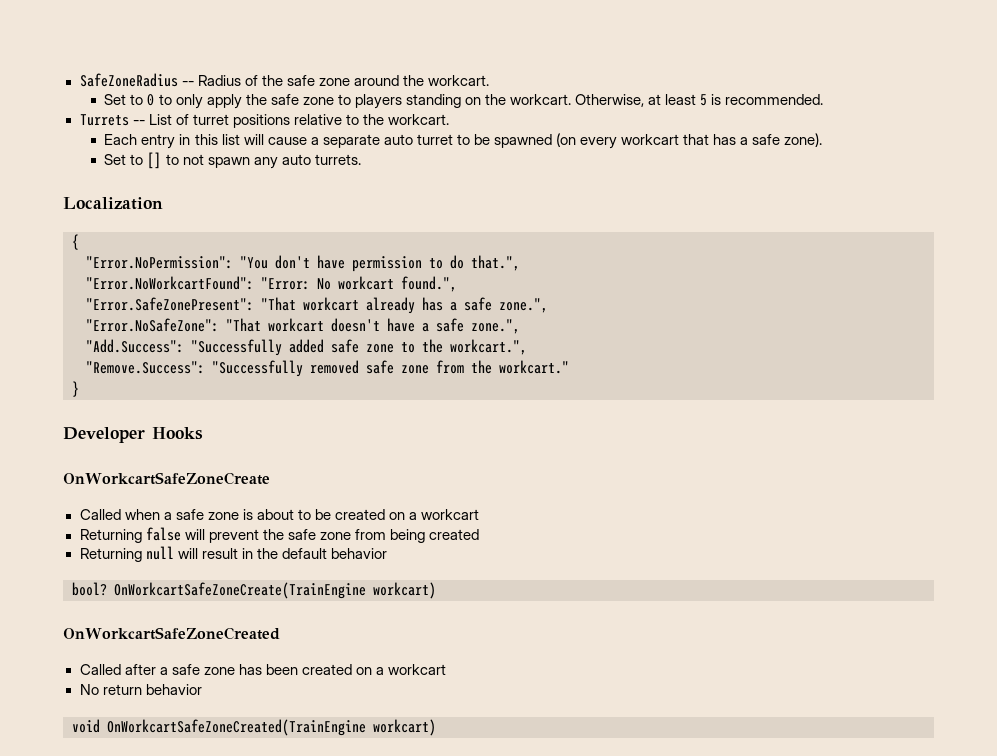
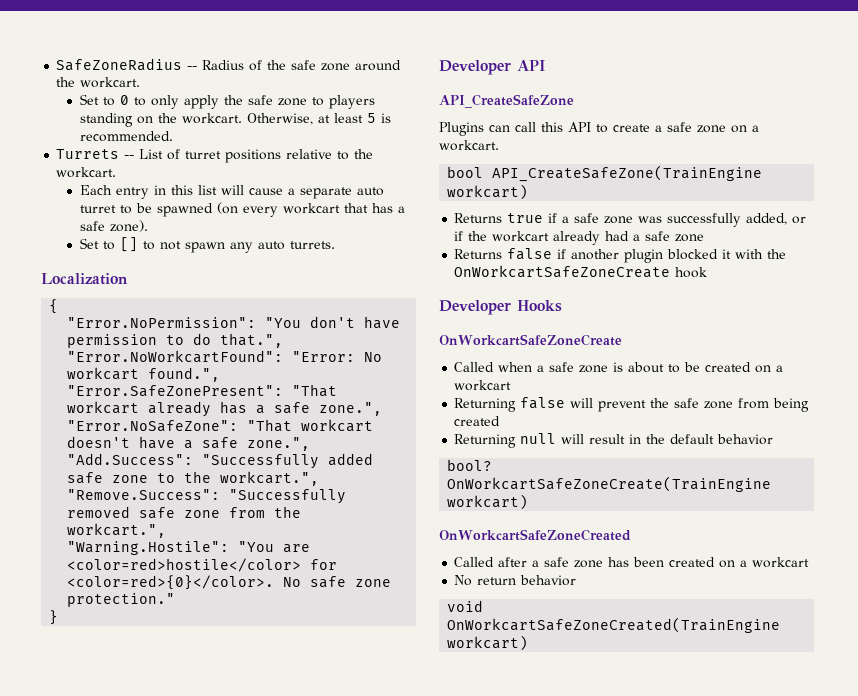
[499,360,569,374] [72,381,79,397] workcart." // } -> [67,523,167,538] [67,541,311,555] [67,558,338,572] [67,575,392,590] [67,593,176,607] [49,610,59,625] [439,60,545,75] [439,94,574,108] [439,122,759,136] [439,140,499,151] [447,165,763,182] [447,184,529,200] [454,213,807,227] [454,231,705,245] [454,248,787,263] [454,265,708,278] workcart.", // "Warning.Hostile": "You are <color=red>hostile</color> for <color=red>{0}</color>. No safe zone protection." // } // Developer API // API_CreateSafeZone // Plugins can call this API to create a safe zone on a workcart. // bool API_CreateSafeZone(TrainEngine workcart) // Returns true if a safe zone was successfully added, or if the workcart already had a safe zone // Returns false if another plugin blocked it with the OnWorkcartSafeZoneCreate hook

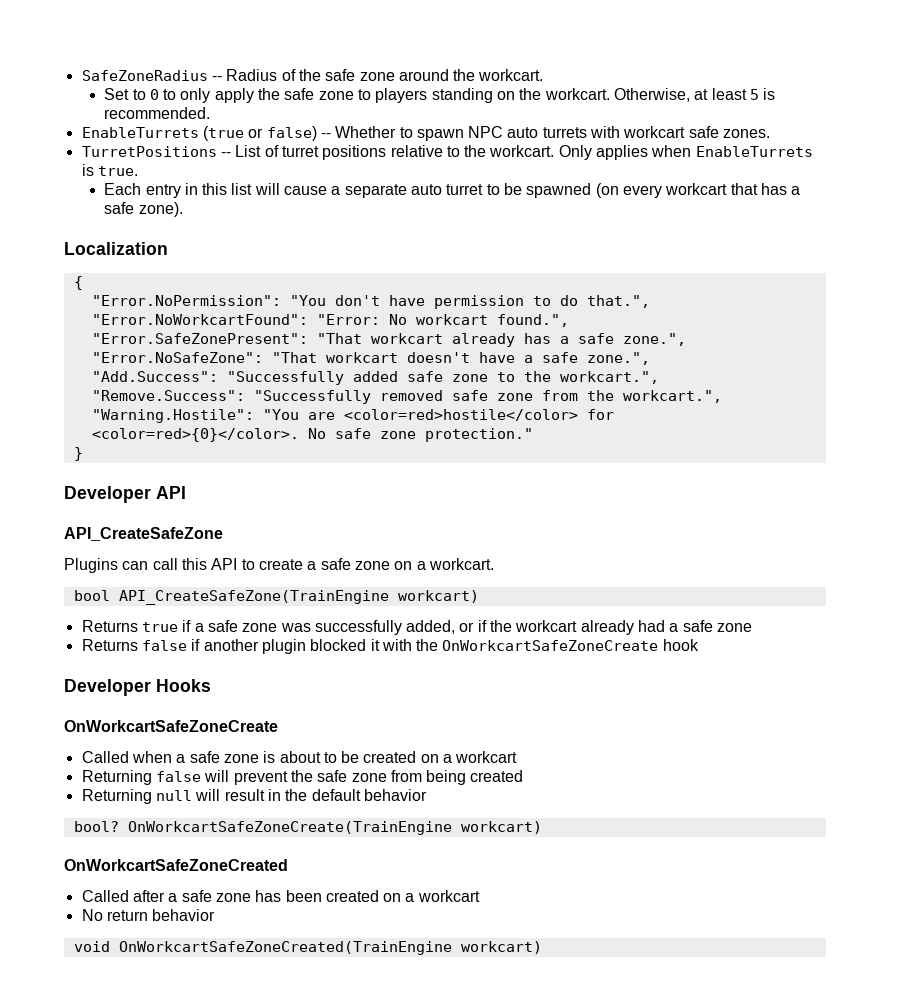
[56,149,120,159] Turrets -> [81,126,771,141] [81,146,217,157] EnableTurrets (true or false) -- Whether to spawn NPC auto turrets with workcart safe zones. // TurretPositions
(117, 172) none -> [558,145,813,160] [81,164,138,176] Only applies when EnableTurrets is true.
[79,237,335,253] // Set to [] to not spawn any auto turrets. -> (183, 209) none

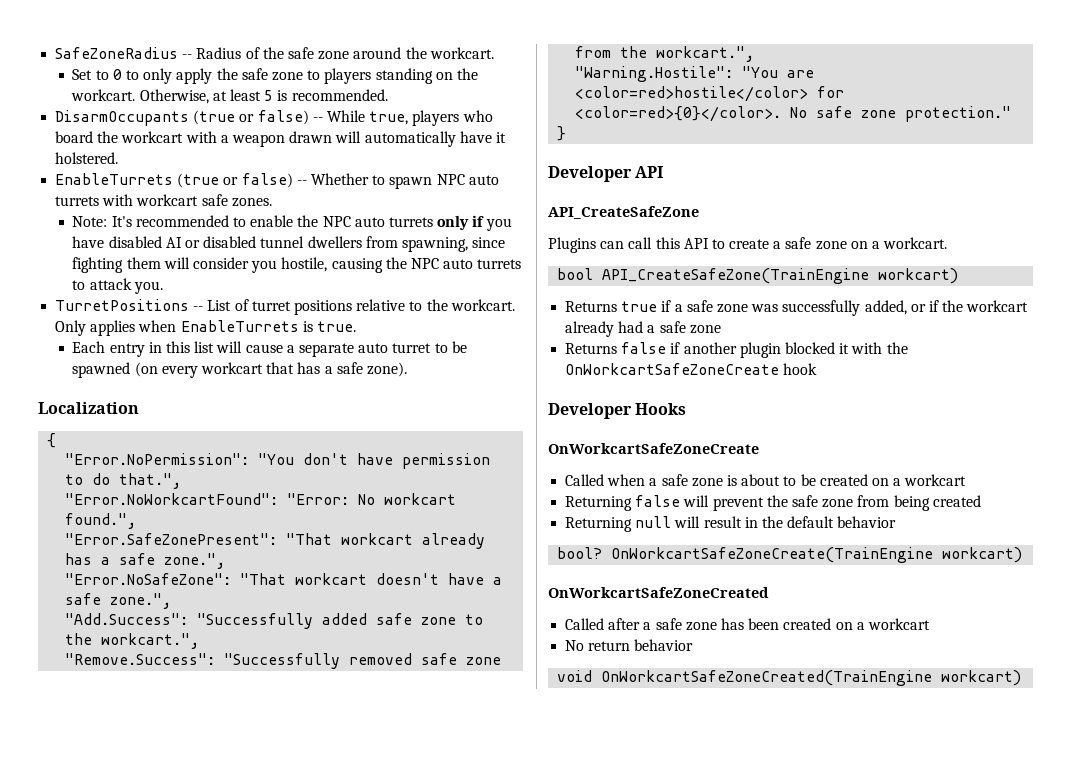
(211, 113) none -> [55,110,493,126] [55,131,506,147] [55,152,119,164] // DisarmOccupants (true or false) -- While true, players who board the workcart with a weapon drawn will automatically have it holstered.
(771, 133) none -> [72,215,512,231] [72,236,506,252] [72,257,522,273] [72,278,163,294] // Note: It's recommended to enable the NPC auto turrets only if you have disabled AI or disabled tunnel dwellers from spawning, since fighting them will consider you hostile, causing the NPC auto turrets to attack you.

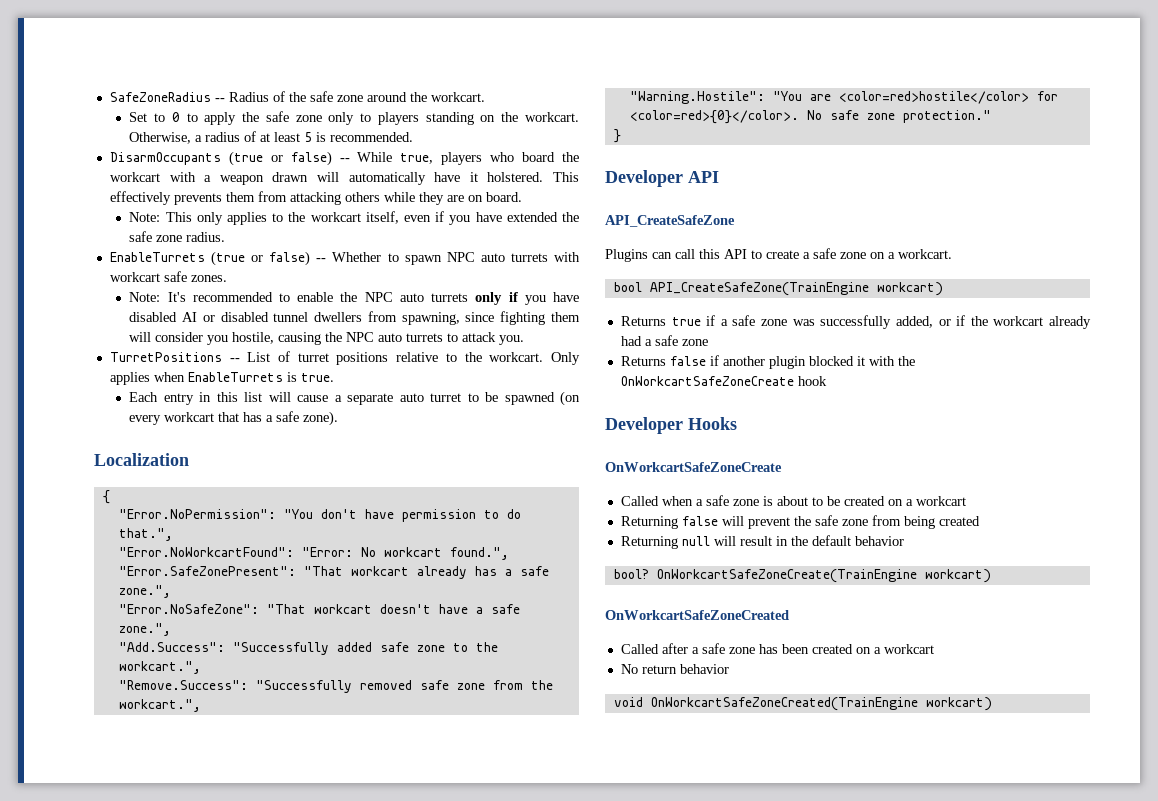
[143,68,173,84] only -> (198, 117) none
(303, 76) none -> [328,112,355,125] only
(209, 96) none -> [195,131,257,142] a radius of
(119, 158) none -> [553,172,579,182] [109,191,522,205] [129,211,580,225] [129,231,226,242] This effectively prevents them from attacking others while they are on board. // Note: This only applies to the workcart itself, even if you have extended the safe zone radius.

